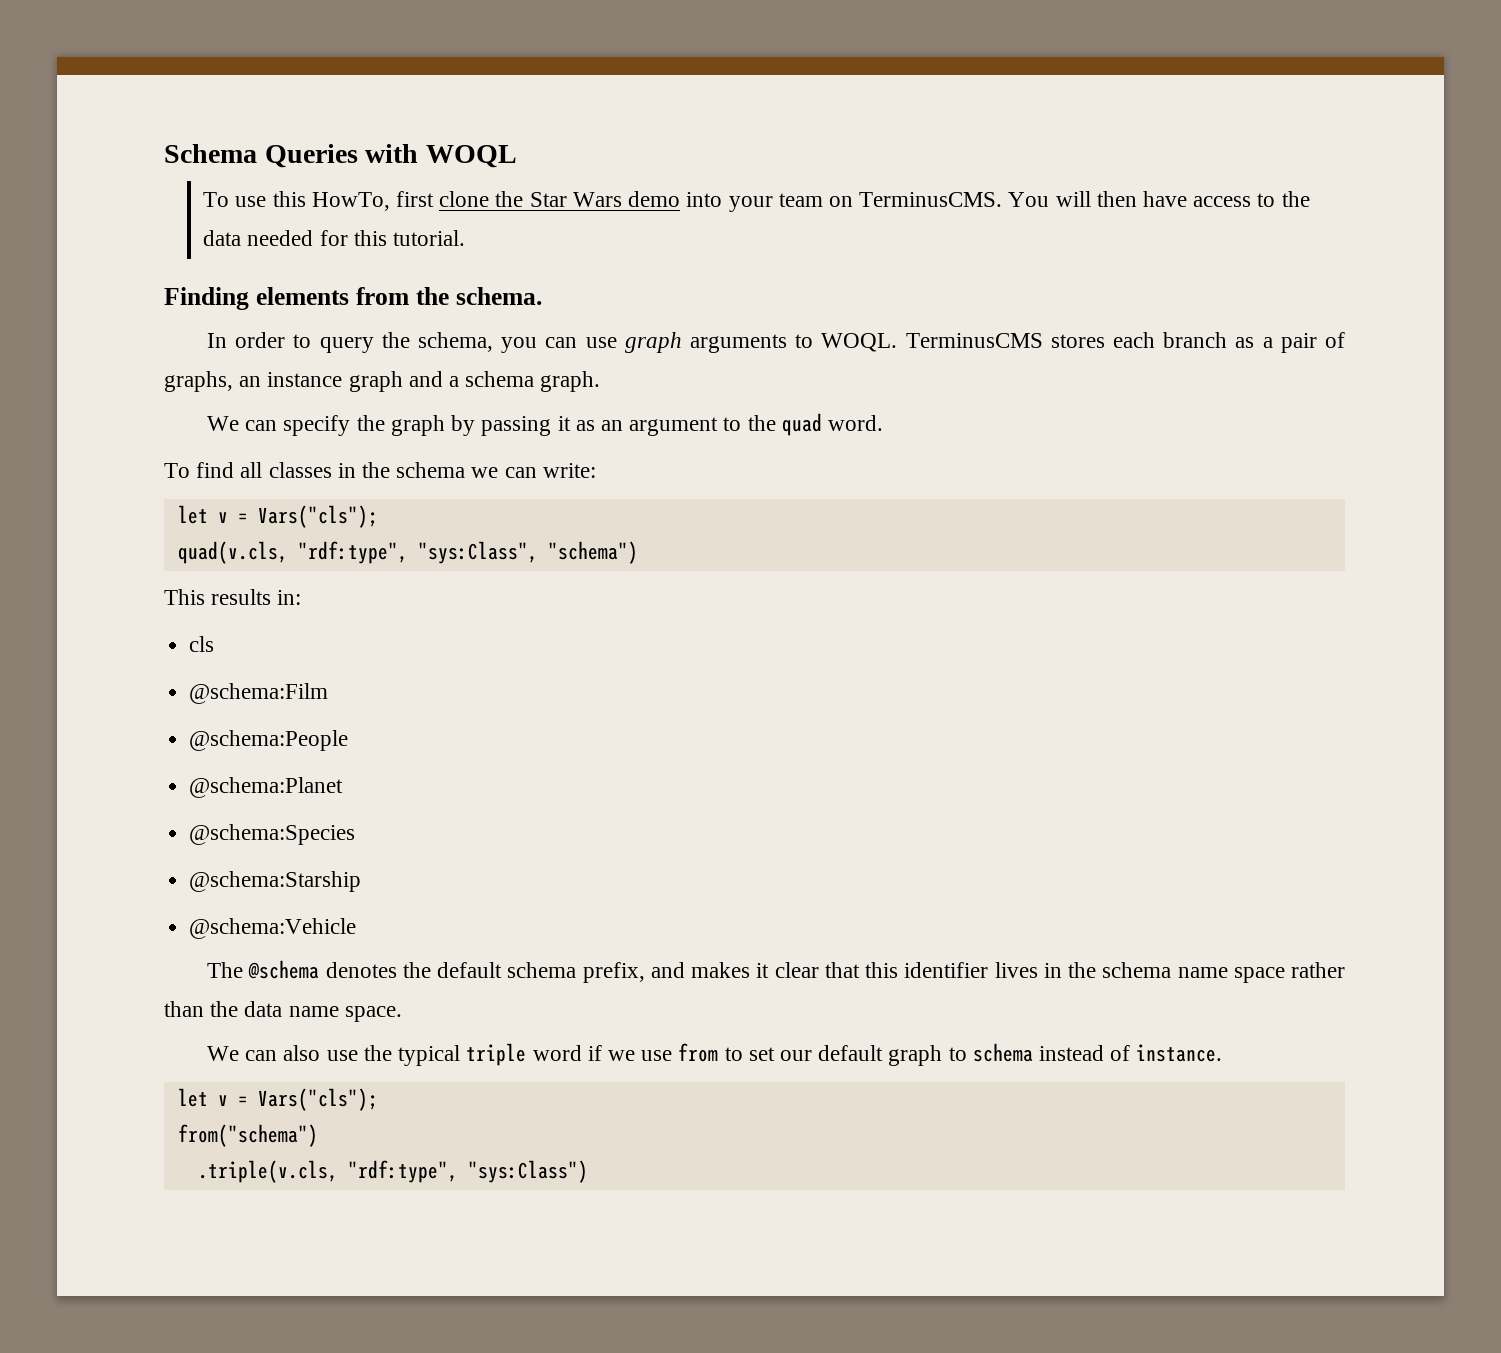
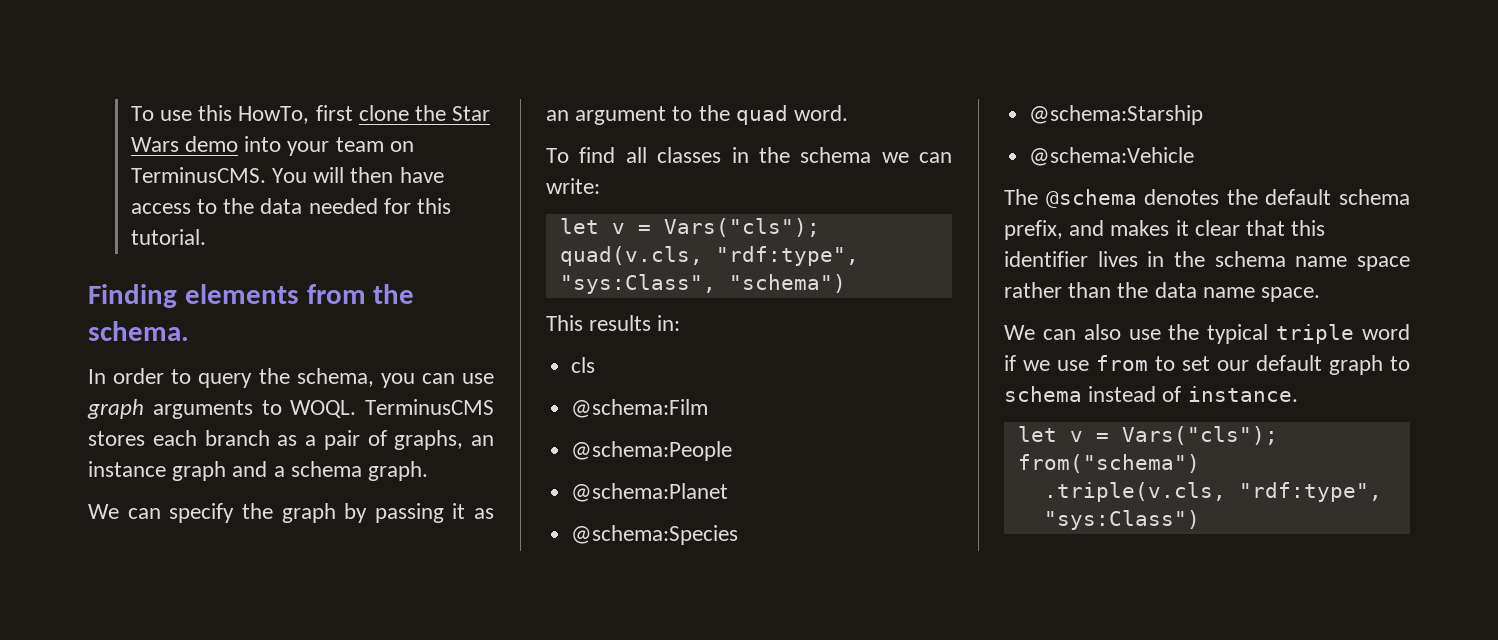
[164,144,517,168] Schema Queries with WOQL // -> (130, 113) none

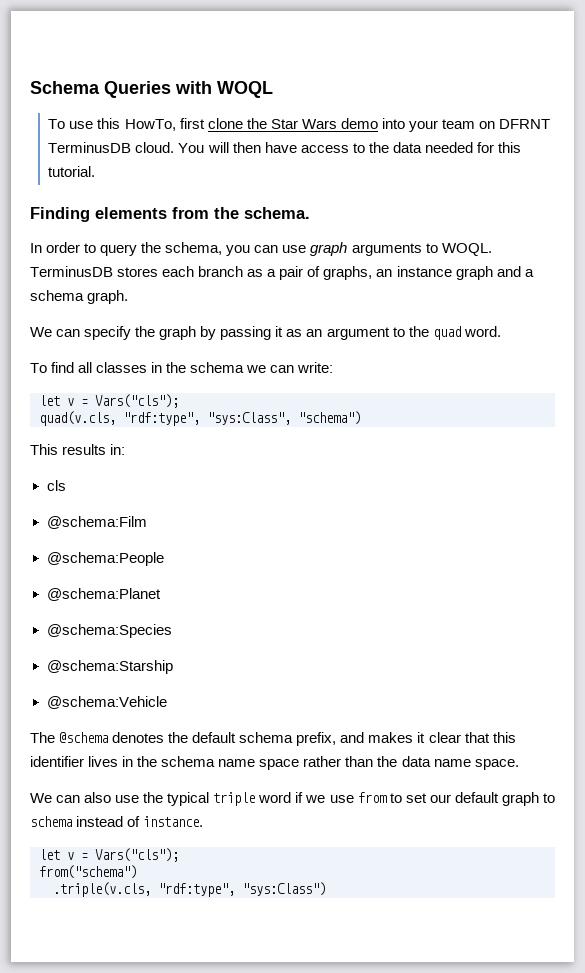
(130, 113) none -> [30,81,273,98] Schema Queries with WOQL //
[130,167,266,183] TerminusCMS. -> [499,119,551,129] [48,142,175,153] DFRNT TerminusDB cloud.
[365,399,494,415] TerminusCMS -> [30,266,113,277] TerminusDB

